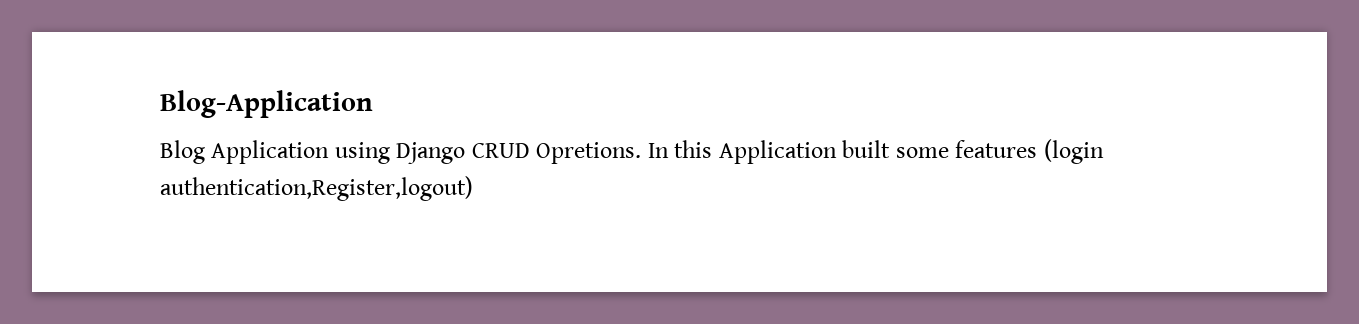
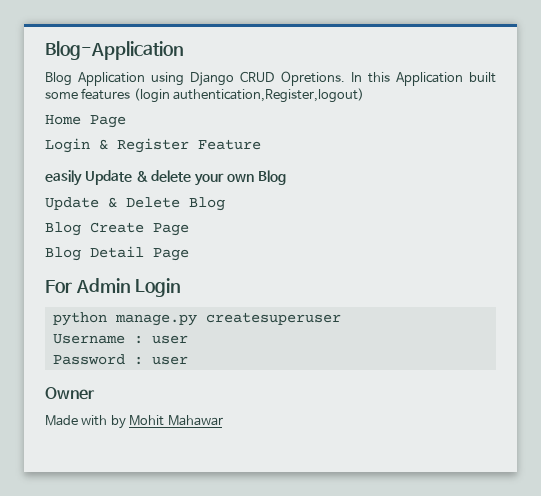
(473, 188) none -> [45,115,126,128] [45,138,261,153] [45,170,286,186] [45,197,225,211] [45,222,189,236] [45,246,189,261] [45,278,182,297] [52,312,341,326] [52,334,188,344] [52,354,188,365] [45,387,95,400] [45,415,223,429] // Home Page // Login & Register Feature // easily Update & delete your own Blog // Update & Delete Blog // Blog Create Page // Blog Detail Page // For Admin Login // python manage.py createsuperuser // Username : user // Password : user // Owner // Made with by Mohit Mahawar

